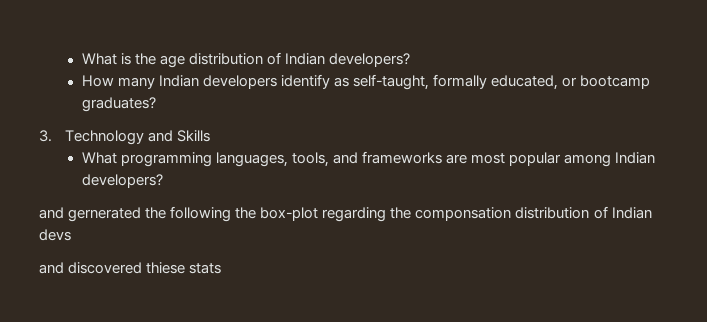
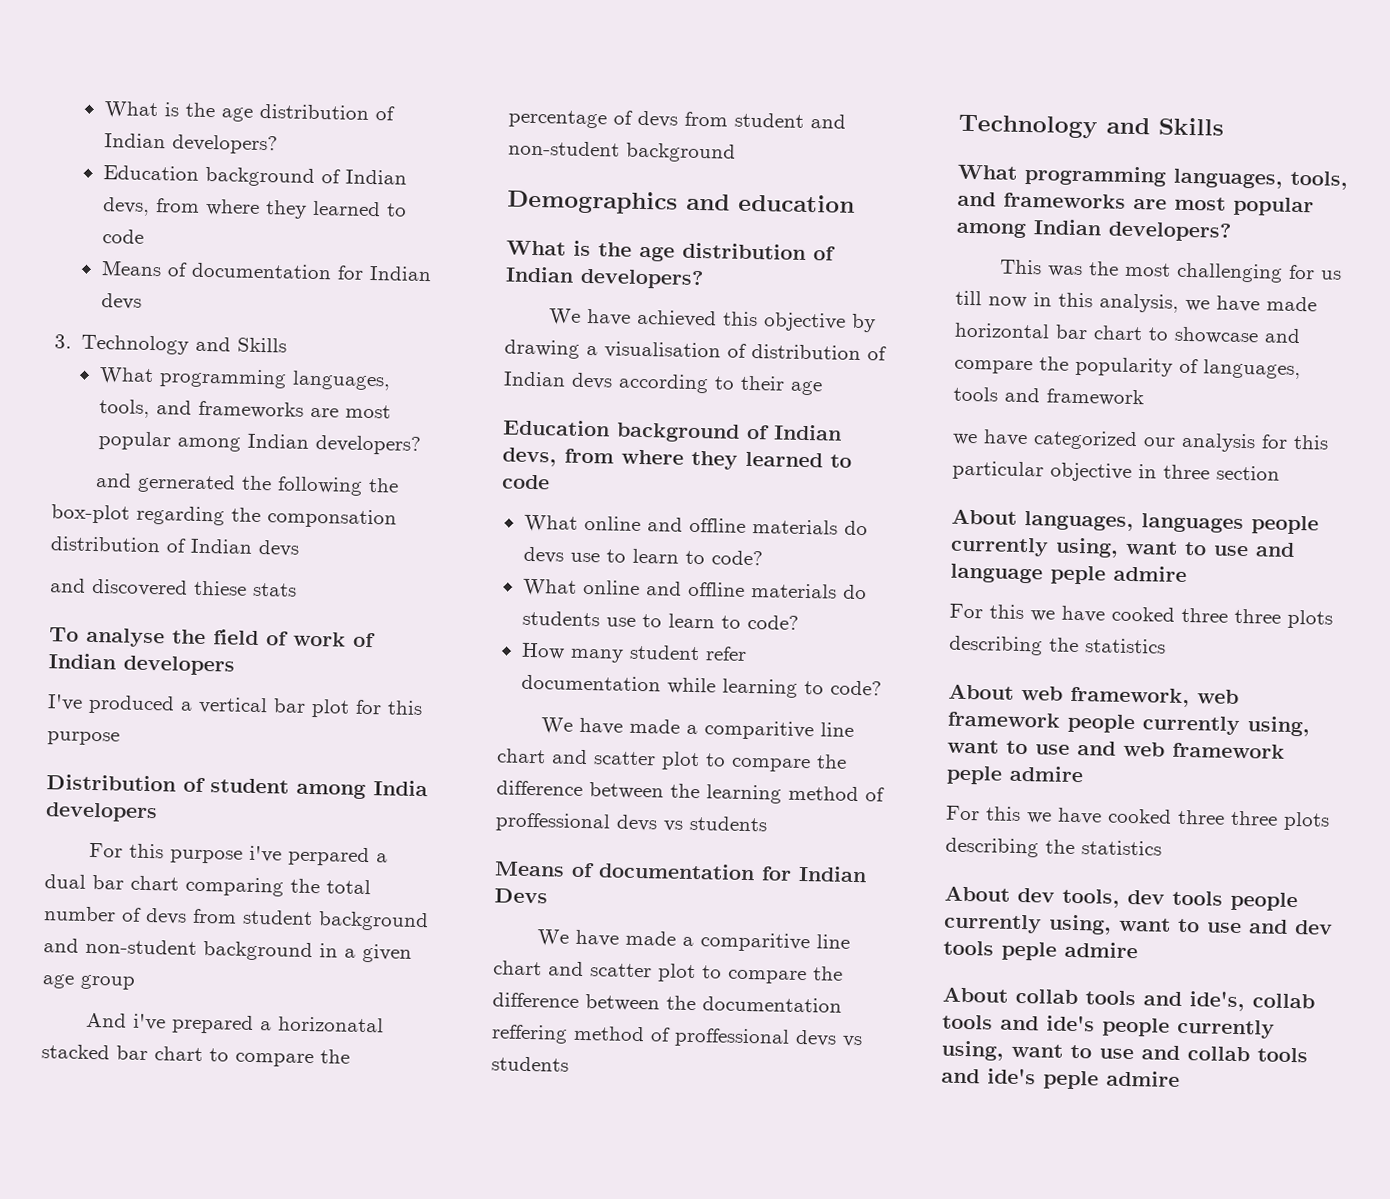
[81,52,410,68] [81,74,651,90] [81,97,156,112] What is the age distribution of Indian developers? // How many Indian developers identify as self-taught, formally educated, or bootcamp graduates? -> [103,101,395,122] [103,133,278,155] [102,165,407,187] [101,197,407,219] [101,229,144,244] [100,260,432,282] [100,293,142,310] What is the age distribution of Indian developers? // Education background of Indian devs, from where they learned to code // Means of documentation for Indian devs
(222, 268) none -> [49,627,376,648] [48,653,235,676] [47,694,423,718] [47,731,120,746] [46,774,428,799] [45,802,158,823] [89,842,389,867] [44,874,371,897] [44,906,429,932] [43,938,412,963] [42,974,136,990] [86,1012,385,1034] [41,1044,350,1068] [508,109,846,129] [508,140,736,163] [507,189,855,215] [506,240,836,262] [505,266,704,290] [549,308,877,333] [504,339,887,361] [503,371,823,396] [502,419,842,443] [502,447,852,470] [502,474,550,490] [523,514,868,536] [522,546,763,566] [522,578,867,600] [521,610,799,630] [520,642,747,663] [520,674,882,698] [541,717,855,741] [496,748,847,773] [496,780,885,804] [495,812,768,833] [494,861,867,883] [494,888,548,904] [537,929,851,953] [493,960,843,985] [492,992,842,1013] [491,1024,863,1048] [491,1056,569,1072] [958,114,1224,139] [957,164,1348,190] [957,191,1314,217] [956,219,1231,242] [1000,259,1343,283] [955,290,1317,313] [954,322,1301,345] [954,356,1301,380] [953,386,1144,407] [952,429,1329,453] [952,460,1280,482] [951,508,1319,535] [950,536,1295,558] [950,563,1187,585] [949,603,1333,629] [949,635,1166,656] [948,683,1239,708] [947,711,1310,737] [947,739,1285,759] [946,765,1083,785] [946,805,1330,831] [945,837,1162,858] [944,885,1298,912] [943,913,1333,935] [943,940,1138,961] [942,986,1315,1012] [942,1014,1275,1039] [941,1040,1308,1063] [941,1068,1180,1090] // To analyse the field of work of Indian developers // I've produced a vertical bar plot for this purpose // Distribution of student among India developers // For this purpose i've perpared a dual bar chart comparing the total number of devs from student background and non-student background in a given age group // And i've prepared a horizonatal stacked bar chart to compare the percentage of devs from student and non-student background // Demographics and education // What is the age distribution of Indian developers? // We have achieved this objective by drawing a visualisation of distribution of Indian devs according to their age // Education background of Indian devs, from where they learned to code // What online and offline materials do devs use to learn to code? // What online and offline materials do students use to learn to code? // How many student refer documentation while learning to code? // We have made a comparitive line chart and scatter plot to compare the difference between the learning method of proffessional devs vs students // Means of documentation for Indian Devs // We have made a comparitive line chart and scatter plot to compare the difference between the documentation reffering method of proffessional devs vs students // Technology and Skills // What programming languages, tools, and frameworks are most popular among Indian developers? // This was the most challenging for us till now in this analysis, we have made horizontal bar chart to showcase and compare the popularity of languages, tools and framework // we have categorized our analysis for this particular objective in three section // About languages, languages people currently using, want to use and language peple admire // For this we have cooked three three plots describing the statistics // About web framework, web framework people currently using, want to use and web framework peple admire // For this we have cooked three three plots describing the statistics // About dev tools, dev tools people currently using, want to use and dev tools peple admire // About collab tools and ide's, collab tools and ide's people currently using, want to use and collab tools and ide's peple admire

